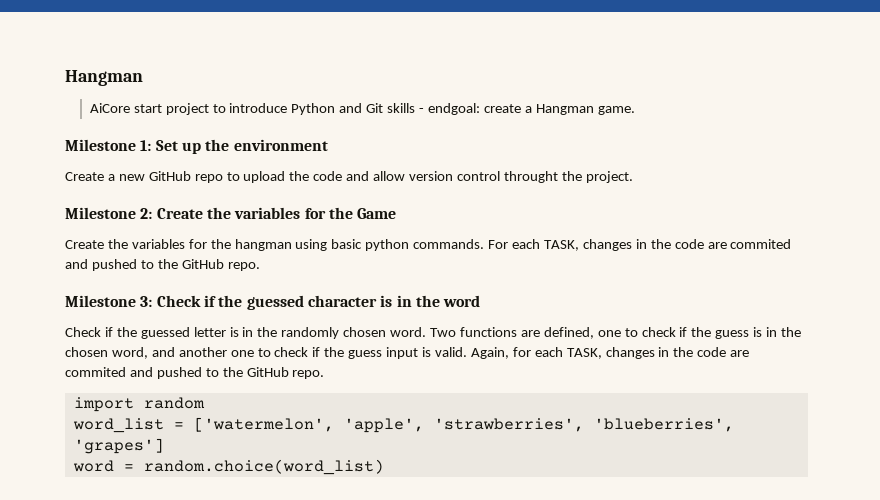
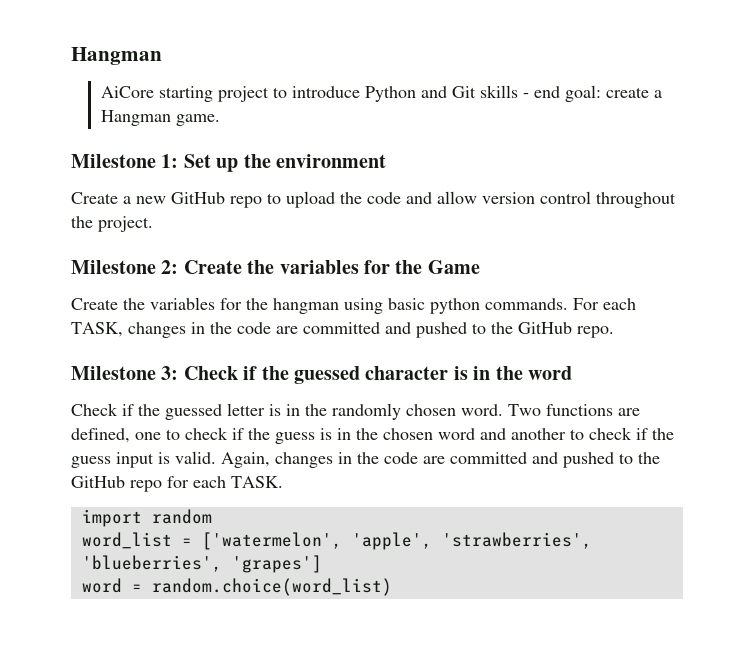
[133,104,162,113] start -> [158,86,213,102] starting
[427,103,480,115] endgoal: -> [533,85,601,102] end goal:
[503,171,558,183] throught -> [596,192,676,208] throughout
[730,239,792,249] commited -> [303,322,380,334] committed
[111,347,148,359] word, -> [438,428,475,440] word
[230,350,254,357] one -> (566, 434) none
[512,347,750,359] [65,367,325,379] for each TASK, changes in the code are commited and pushed to the GitHub repo. -> [275,452,660,468] [71,476,283,492] changes in the code are committed and pushed to the GitHub repo for each TASK.

